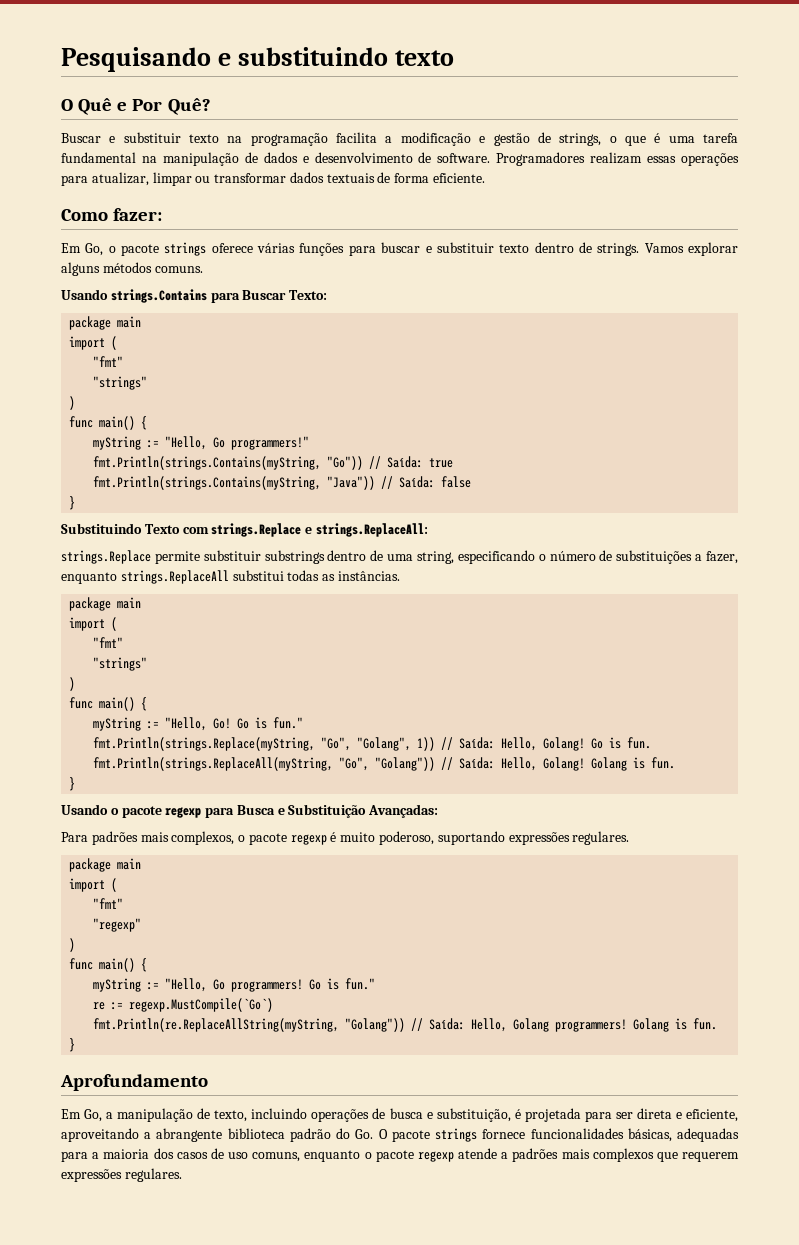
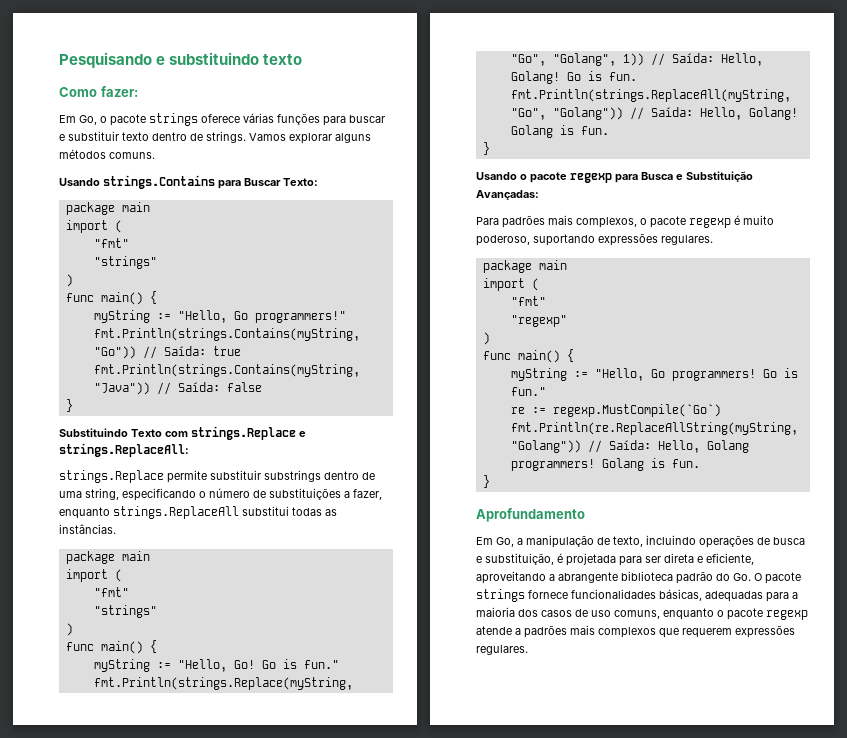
[61,98,211,115] [61,132,739,146] [61,152,739,166] [61,172,486,186] // O Quê e Por Quê? // Buscar e substituir texto na programação facilita a modificação e gestão de strings, o que é uma tarefa fundamental na manipulação de dados e desenvolvimento de software. Programadores realizam essas operações para atualizar, limpar ou transformar dados textuais de forma eficiente. -> (303, 59) none

